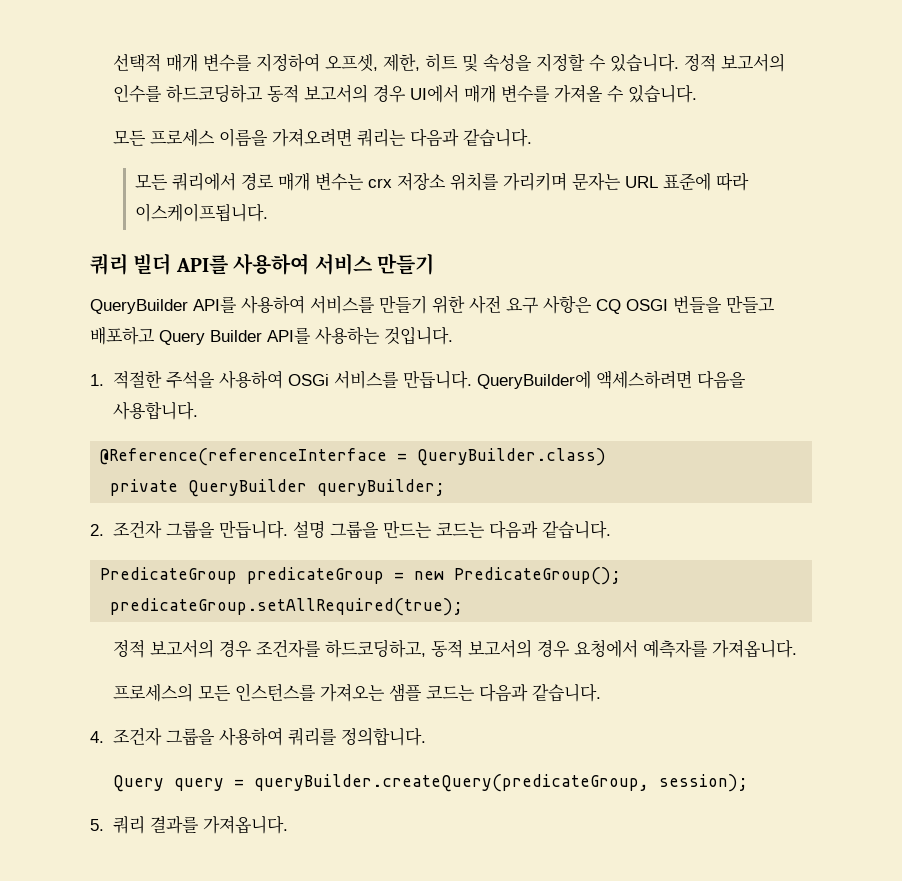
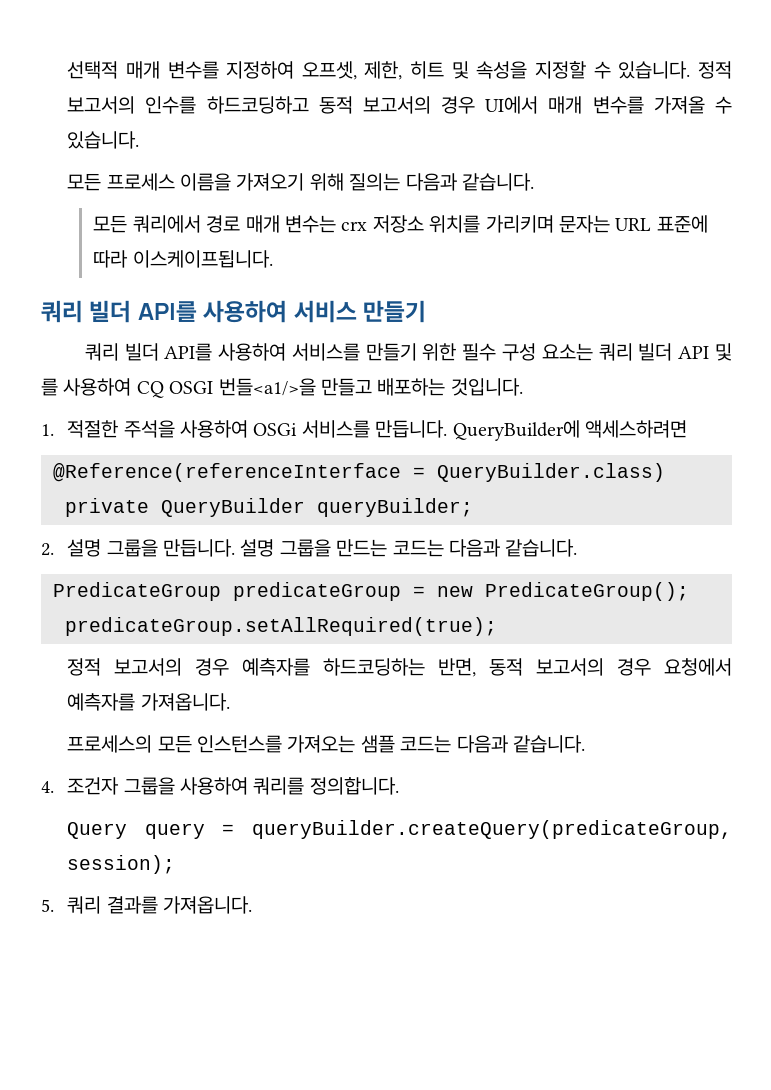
[271,128,406,147] 가져오려면 쿼리는 -> [236,173,401,191] 가져오기 위해 질의는
[90,299,188,314] QueryBuilder -> [84,343,159,361] 쿼리 빌더
[469,295,775,314] [90,326,380,345] 사전 요구 사항은 CQ OSGI 번들을 만들고 배포하고 Query Builder API를 사용하는 -> [462,343,732,361] [41,378,446,398] 필수 구성 요소는 쿼리 빌더 API 및 를 사용하여 CQ OSGI 번들<a1/>을 만들고 배포하는
[696,371,746,389] [112,401,198,420] 다음을 사용합니다. -> (688, 429) none
[112,520,162,539] 조건자 -> [67,539,102,557] 설명
[255,639,426,658] 조건자를 하드코딩하고, -> [242,658,477,677] 예측자를 하드코딩하는 반면,

